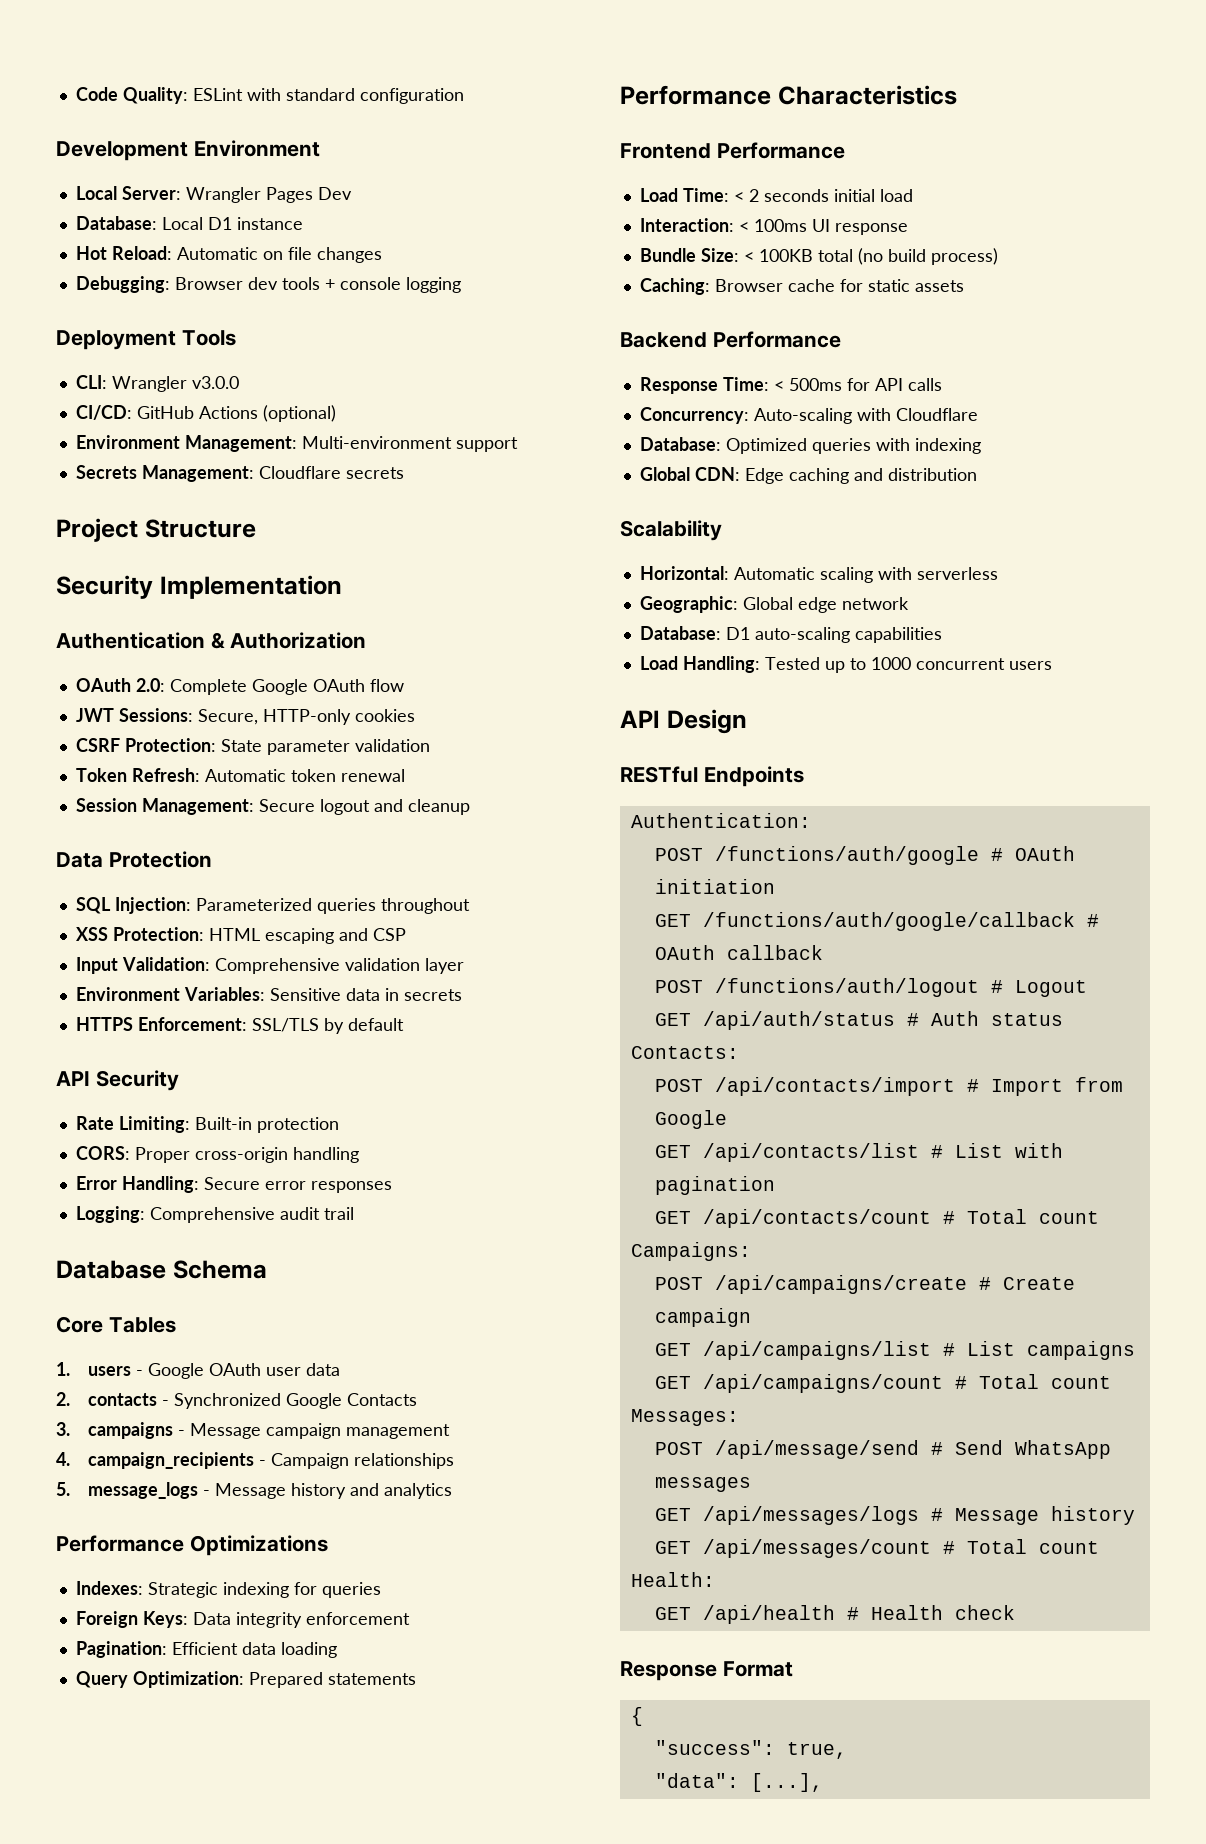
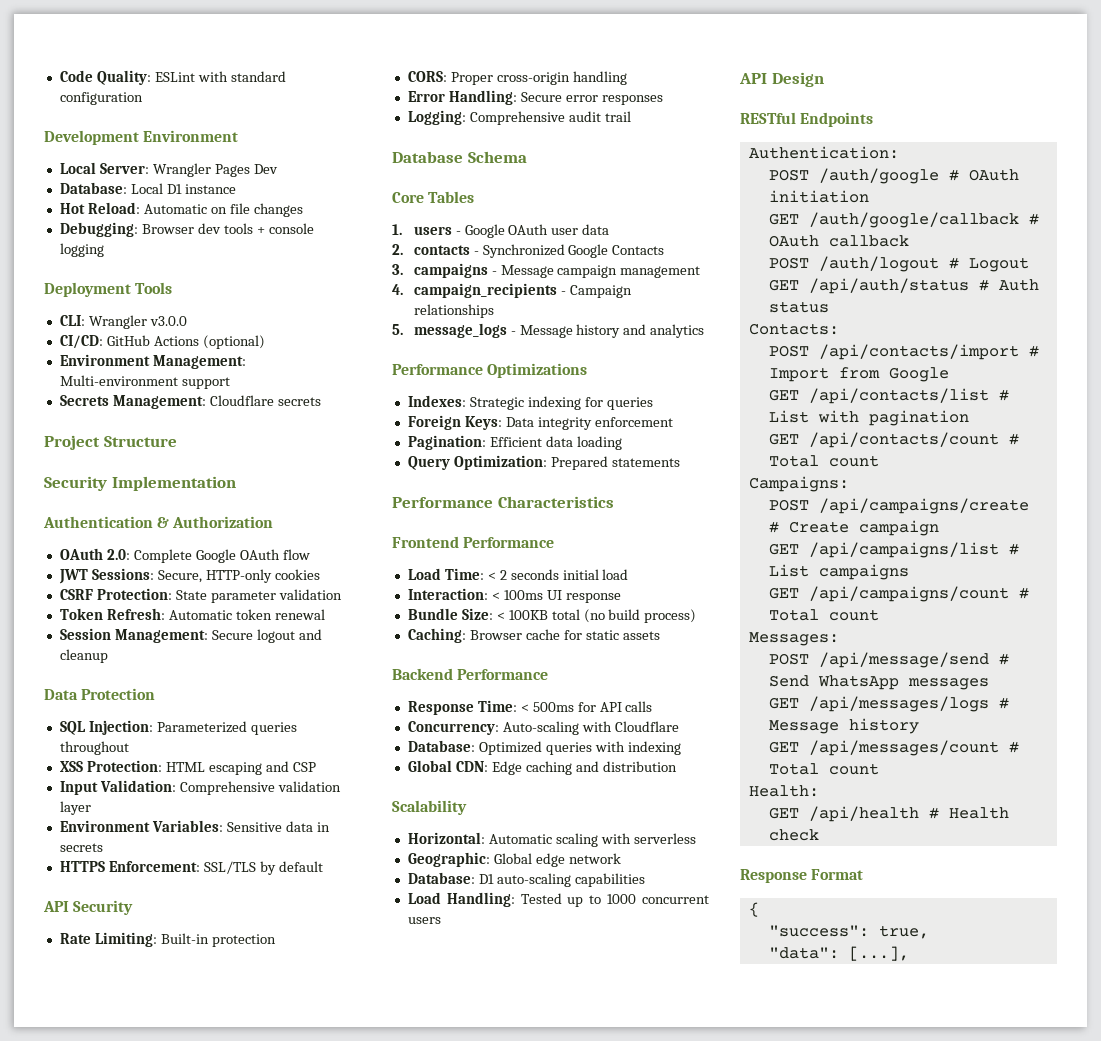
[714,846,979,865] /functions/auth/google -> [818,168,939,184] /auth/google
[702,912,1075,931] /functions/auth/google/callback -> [808,212,1019,228] /auth/google/callback
[714,978,979,997] /functions/auth/logout -> [818,256,939,272] /auth/logout

